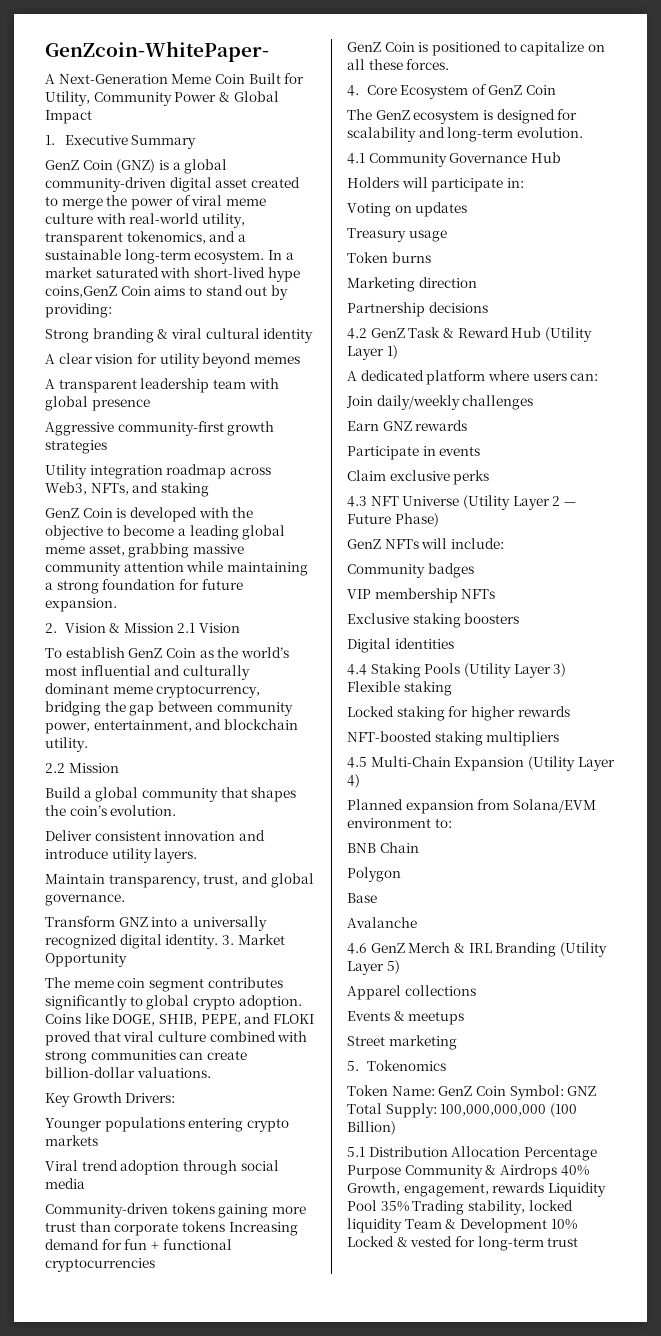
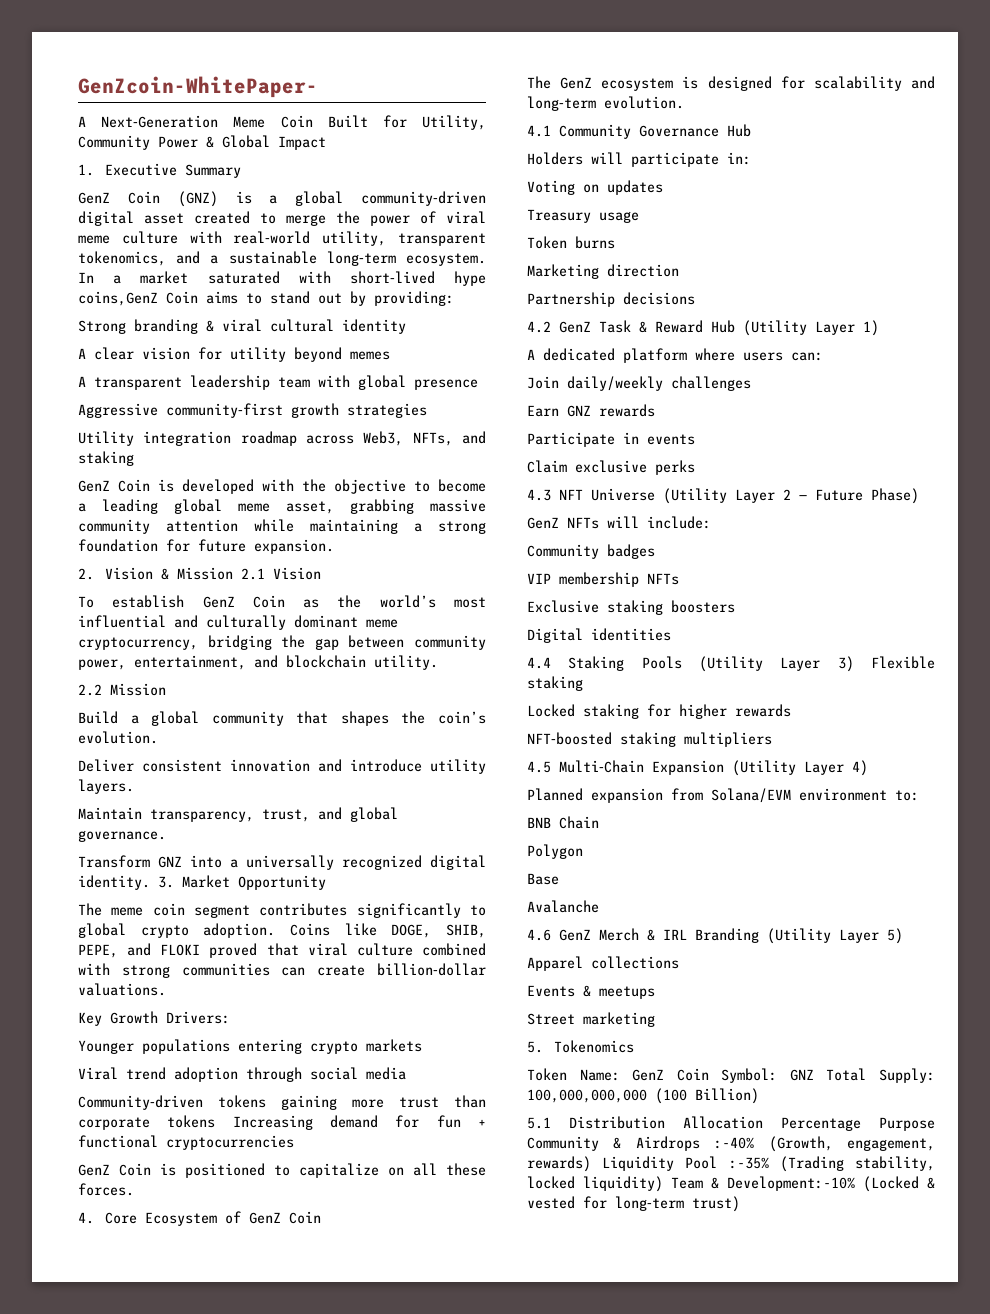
[560,1165,589,1176] [347,1182,606,1197] [347,1200,465,1215] 40% Growth, engagement, rewards Liquidity Pool 35% Trading -> [714,1136,935,1152] [527,1156,844,1172] :-40% (Growth, engagement, rewards) Liquidity Pool :-35% (Trading
[347,1218,402,1233] liquidity -> [583,1176,663,1192] liquidity)
[459,1218,577,1233] [347,1236,394,1247] Development 10% Locked -> [727,1176,919,1192] Development:-10% (Locked
[547,1237,579,1247] trust -> [692,1196,740,1212] trust)

